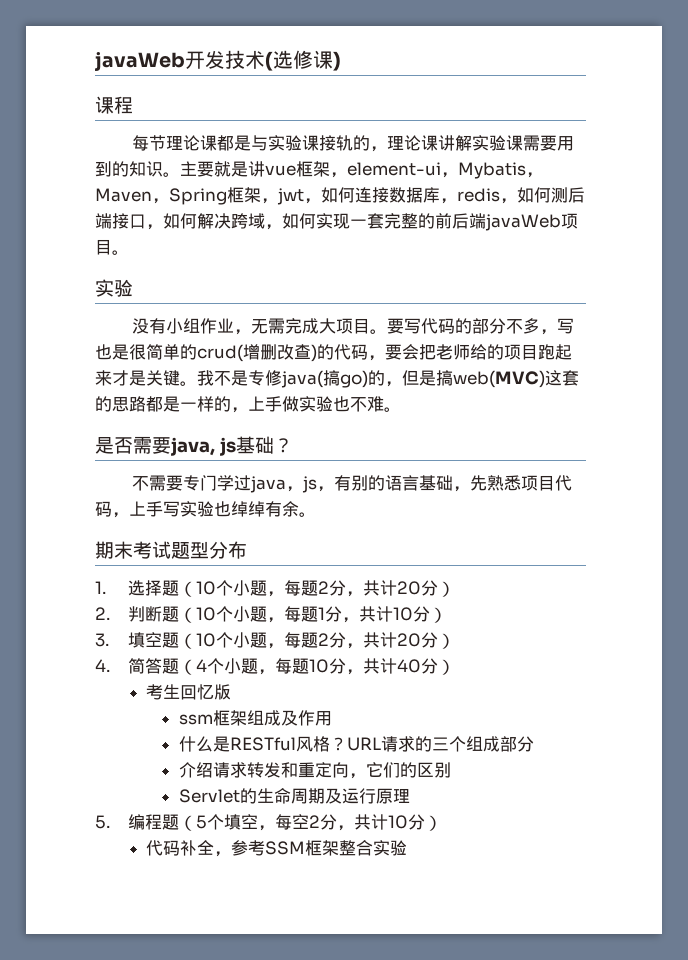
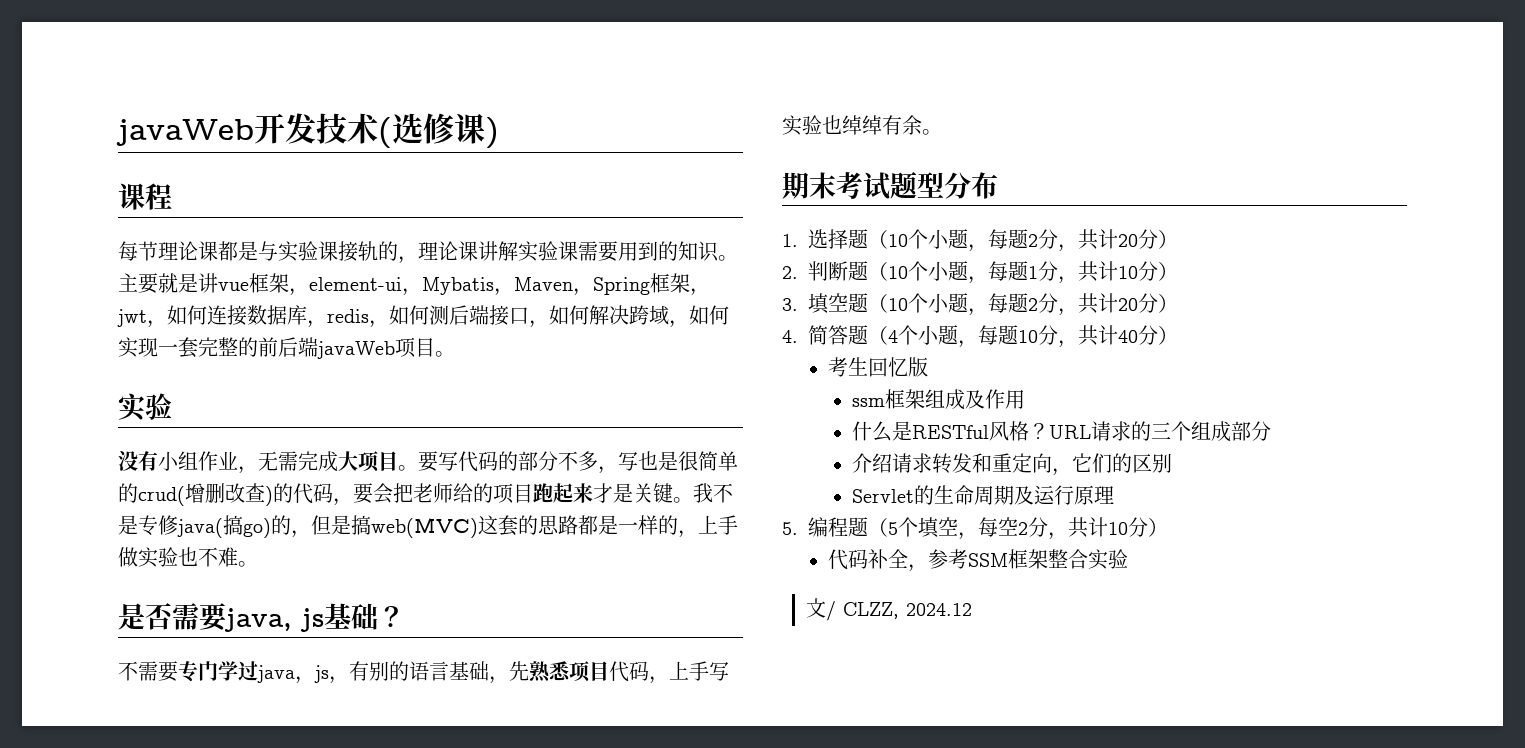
(408, 848) none -> [805,598,972,621] // 文/ CLZZ, 2024.12

